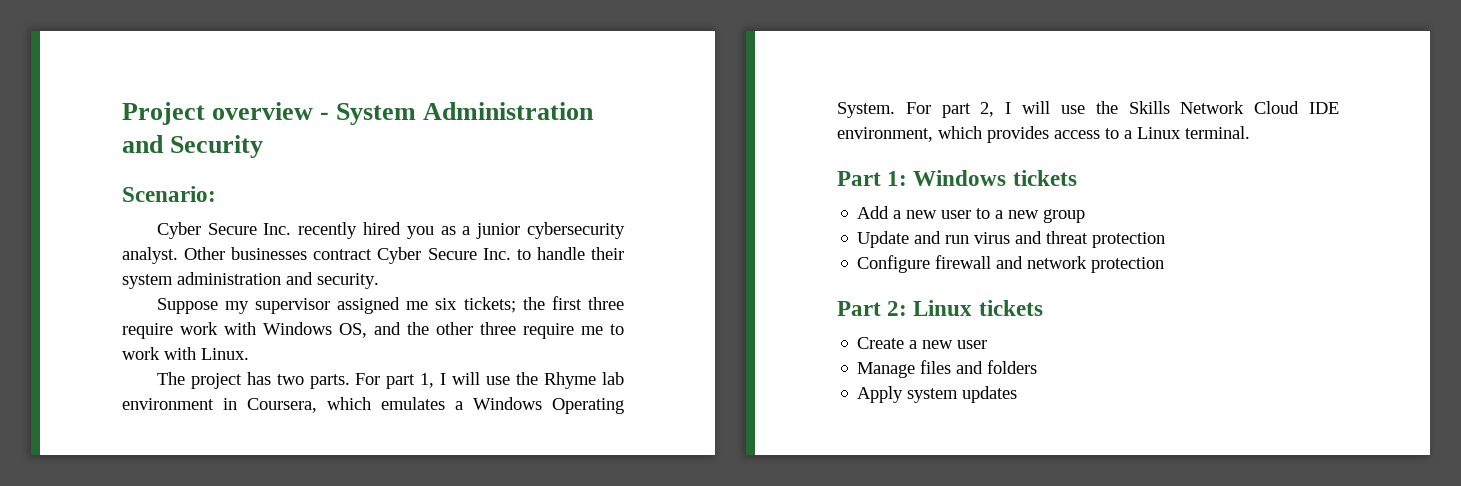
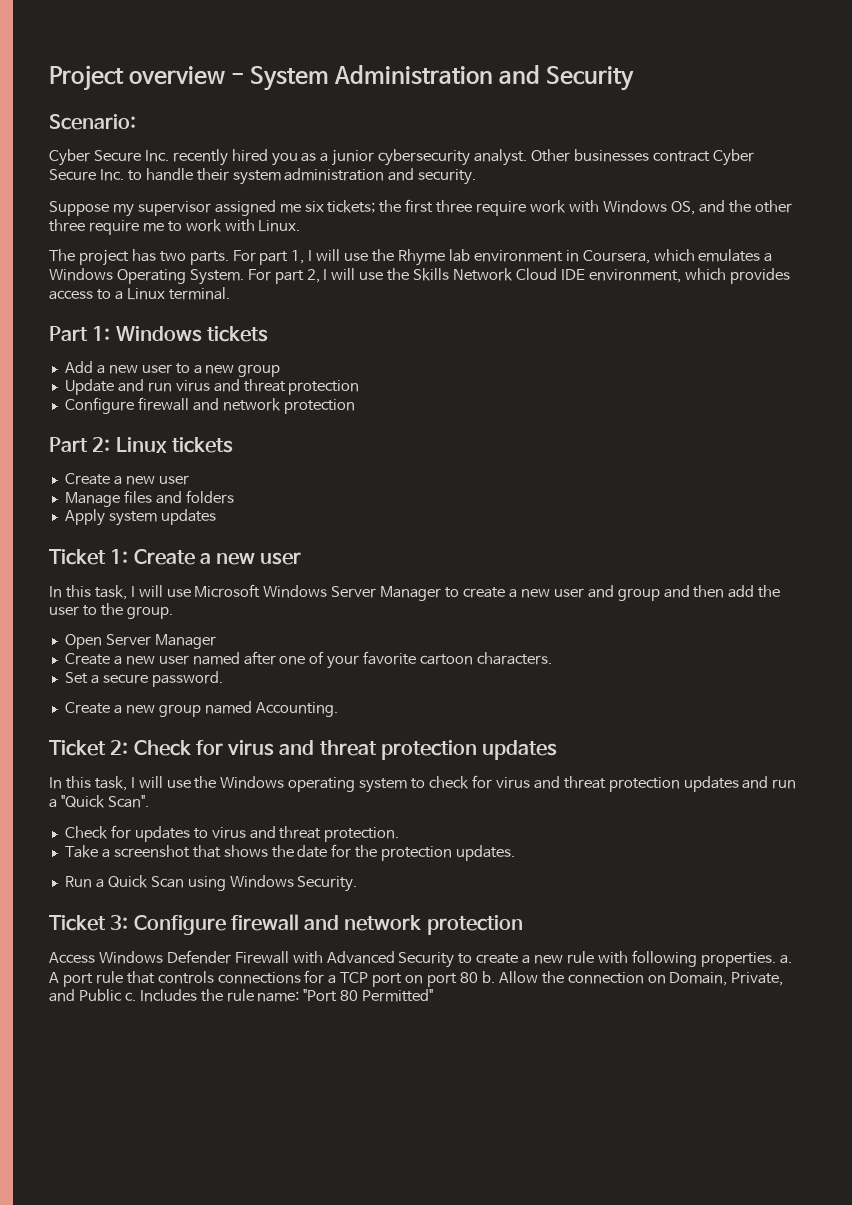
(1018, 394) none -> [49,549,302,565] [49,584,781,601] [49,603,173,619] [64,634,216,649] [64,651,553,669] [64,671,223,687] [64,701,338,717] [49,740,558,760] [49,775,797,793] [49,795,149,808] [64,825,400,842] [64,844,516,861] [64,875,358,892] [49,914,523,935] [49,950,792,968] [49,970,784,987] [49,989,434,1002] // Ticket 1: Create a new user // In this task, I will use Microsoft Windows Server Manager to create a new user and group and then add the user to the group. // Open Server Manager // Create a new user named after one of your favorite cartoon characters. // Set a secure password. // Create a new group named Accounting. // Ticket 2: Check for virus and threat protection updates // In this task, I will use the Windows operating system to check for virus and threat protection updates and run a "Quick Scan". // Check for updates to virus and threat protection. // Take a screenshot that shows the date for the protection updates. // Run a Quick Scan using Windows Security. // Ticket 3: Configure firewall and network protection // Access Windows Defender Firewall with Advanced Security to create a new rule with following properties. a. A port rule that controls connections for a TCP port on port 80 b. Allow the connection on Domain, Private, and Public c. Includes the rule name: "Port 80 Permitted"

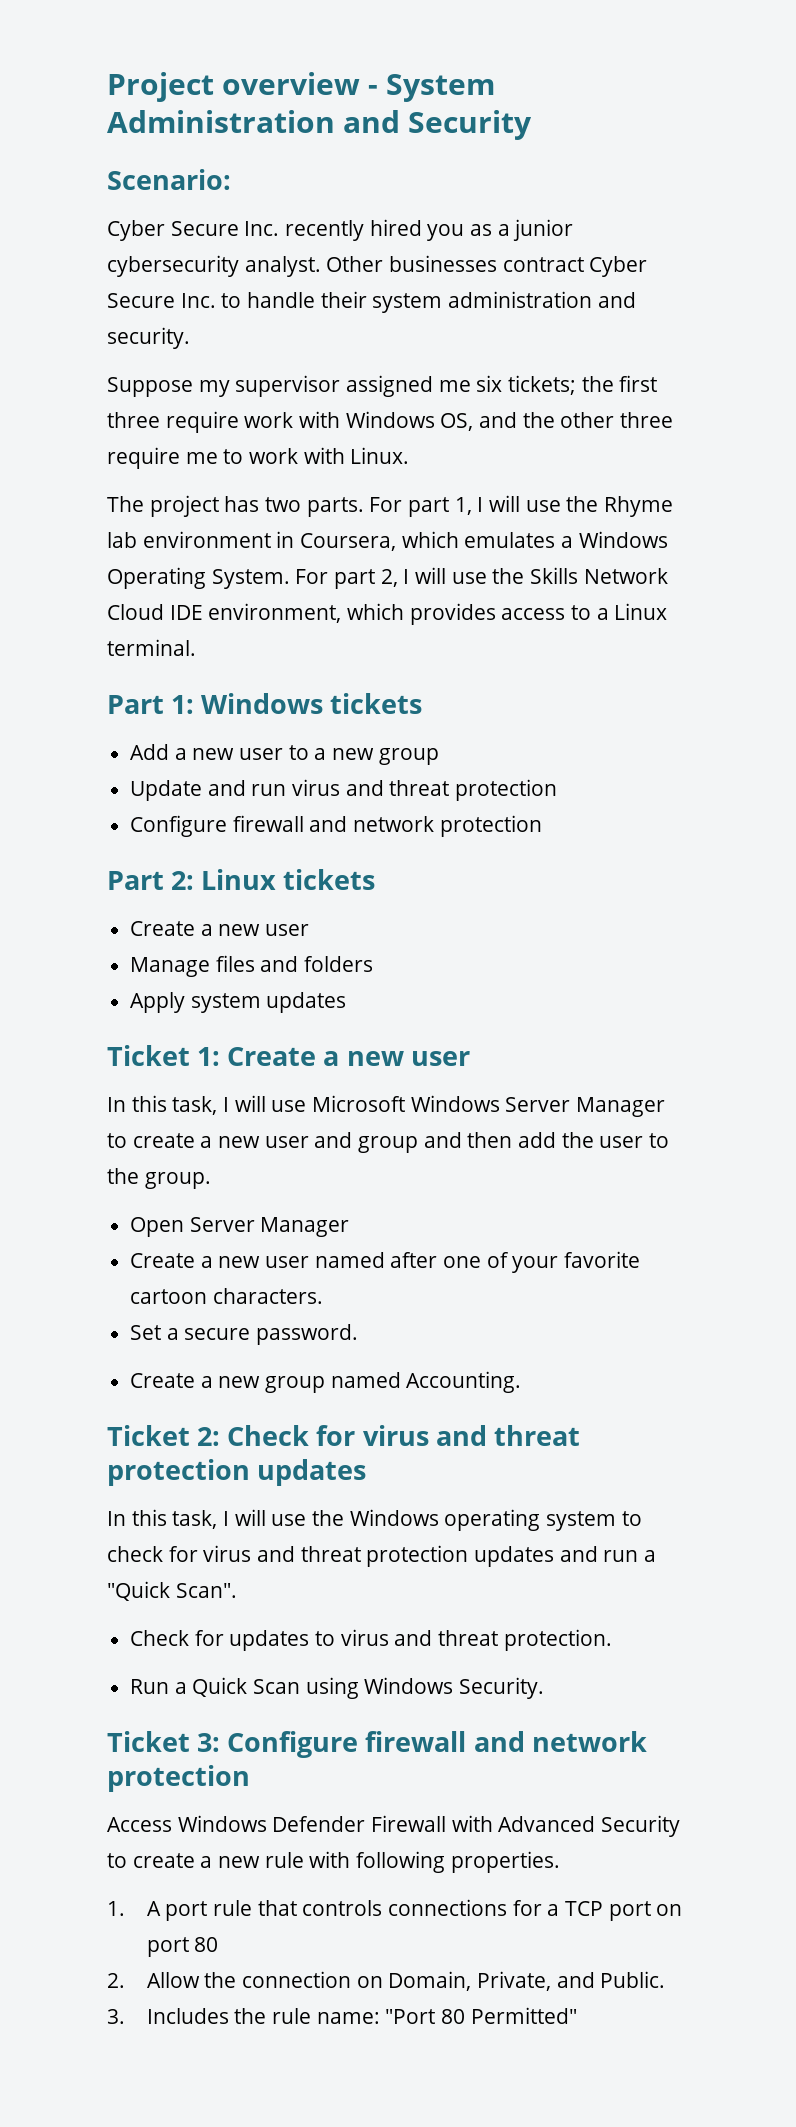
[64,844,516,861] // Take a screenshot that shows the date for the protection updates. -> (612, 1640) none
[779,955,792,964] a. -> [107,1901,125,1916] // 1.
[481,971,495,983] b. -> [107,1973,125,1988] // 2.
[78,989,136,1001] Public c. -> [600,1971,666,1988] [107,2009,125,2024] Public. // 3.

